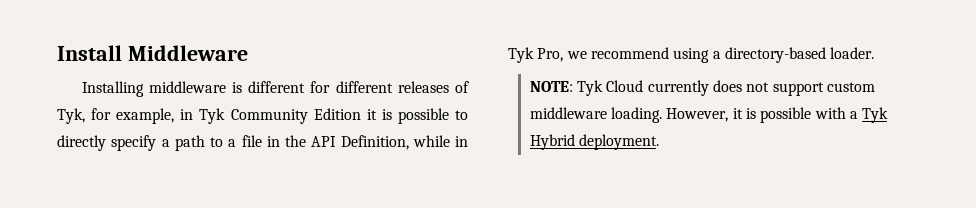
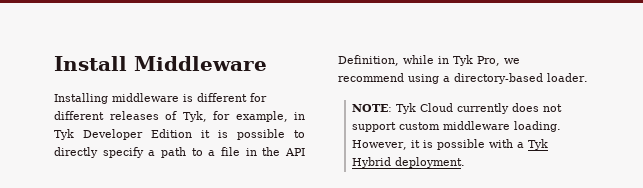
[230,109,308,124] Community -> [83,129,143,140] Developer

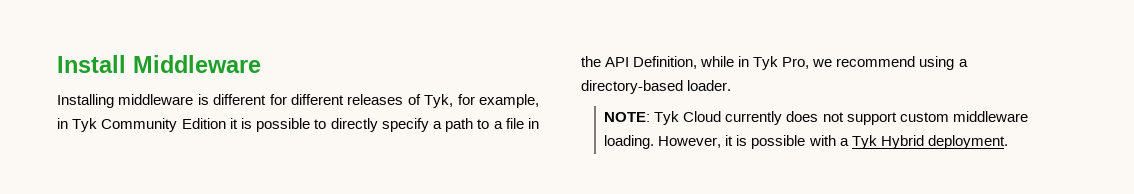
[83,129,143,140] Developer -> [101,118,178,132] Community

